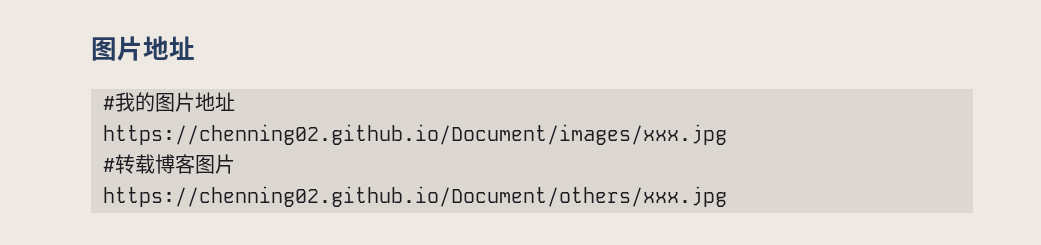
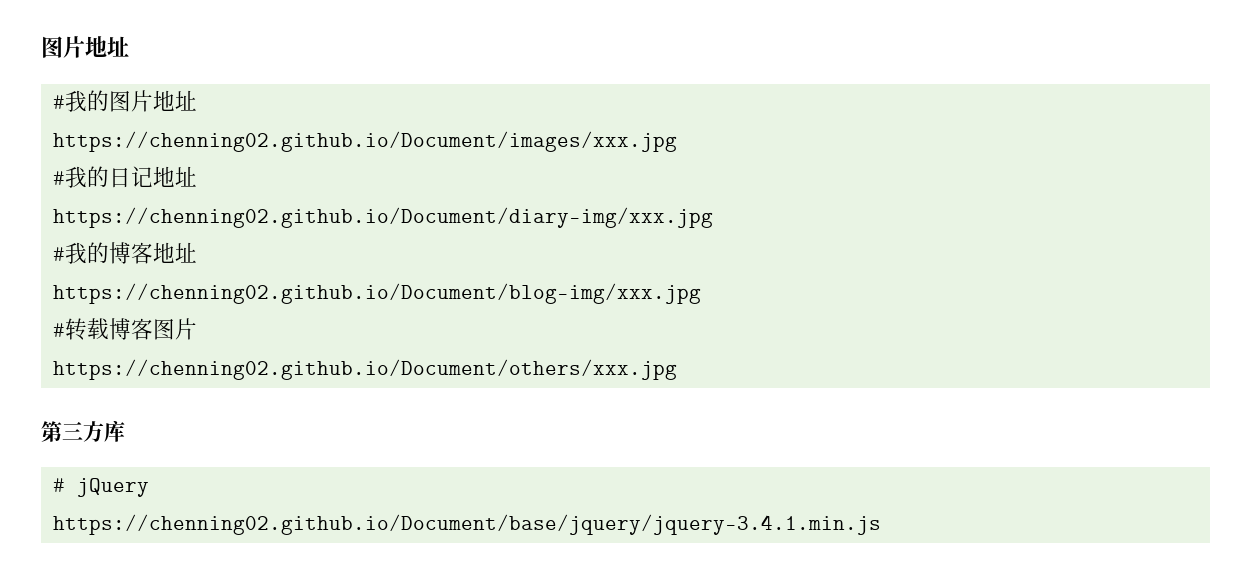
(728, 134) none -> [53,166,197,188] [53,207,713,228] [53,242,197,264] [53,283,701,304] // #我的日记地址 // https://chenning02.github.io/Document/diary-img/xxx.jpg // #我的博客地址 // https://chenning02.github.io/Document/blog-img/xxx.jpg
(728, 196) none -> [41,420,125,442] [53,478,149,497] [53,514,881,535] // 第三方库 // # jQuery // https://chenning02.github.io/Document/base/jquery/jquery-3.4.1.min.js

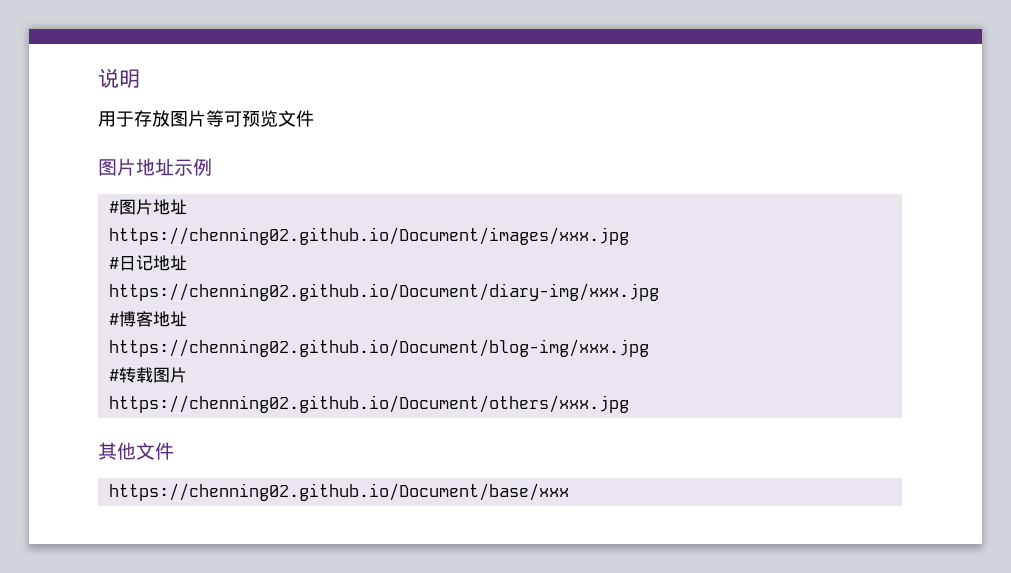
[41,36,129,58] [53,90,109,112] 图片地址 // #我的 -> [98,68,140,88] [98,110,314,127] [98,158,212,176] [108,201,119,213] 说明 // 用于存放图片等可预览文件 // 图片地址示例 // #
[65,166,109,188] 我的 -> (119, 263) none
[65,242,109,264] 我的 -> (119, 319) none
[109,318,153,340] 博客 -> (153, 375) none
[41,420,125,442] [53,478,149,497] [53,514,881,535] 第三方库 // # jQuery // https://chenning02.github.io/Document/base/jquery/jquery-3.4.1.min.js -> [98,442,174,460] [108,483,569,501] 其他文件 // https://chenning02.github.io/Document/base/xxx

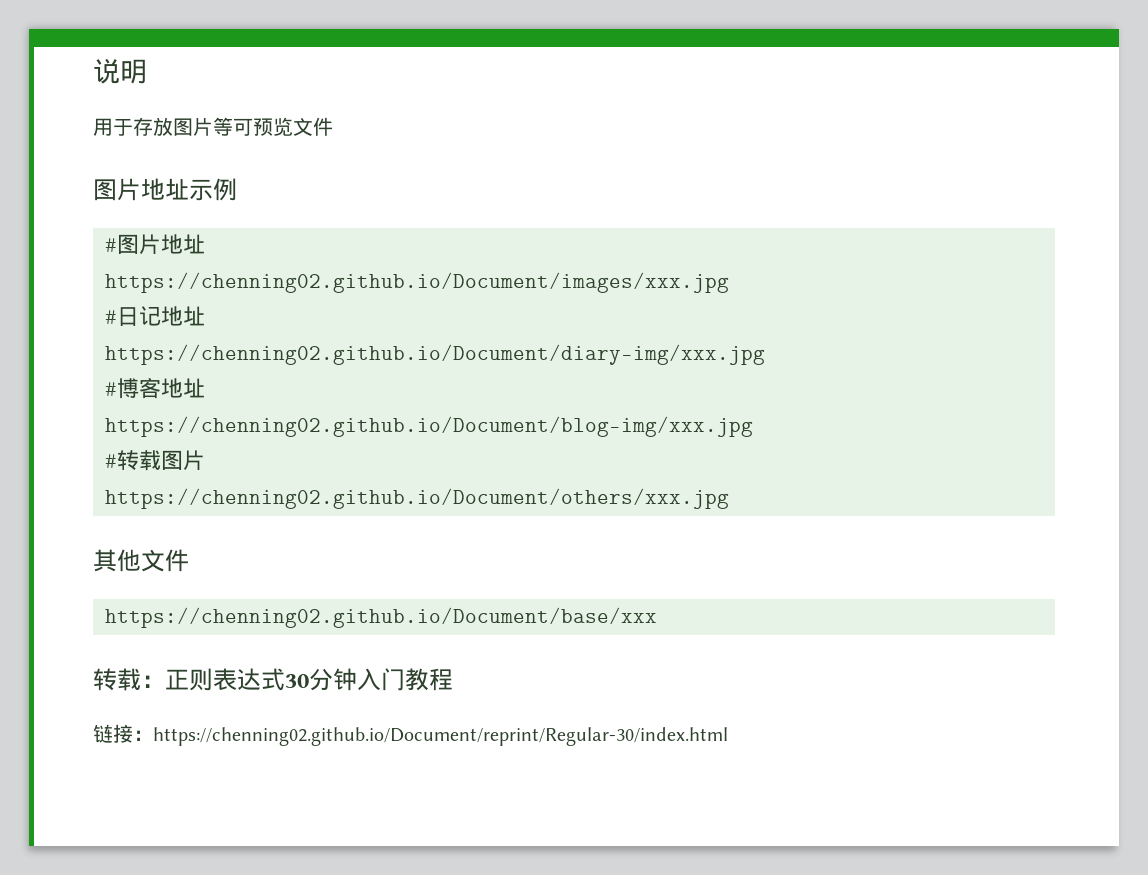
(569, 492) none -> [93,668,453,691] [93,724,728,746] // 转载：正则表达式30分钟入门教程 // 链接：https://chenning02.github.io/Document/reprint/Regular-30/index.html

